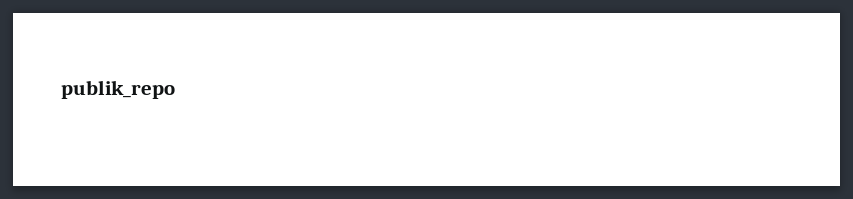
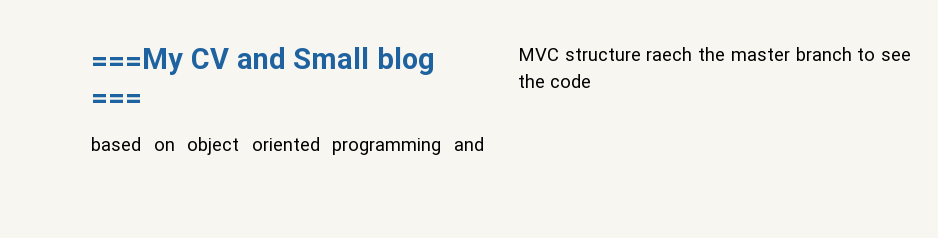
[61,80,175,99] publik_repo -> [91,47,436,75] [91,94,142,106] [91,137,484,155] [518,47,911,61] [518,74,591,88] ===My CV and Small blog === // based on object oriented programming and MVC structure raech the master branch to see the code

